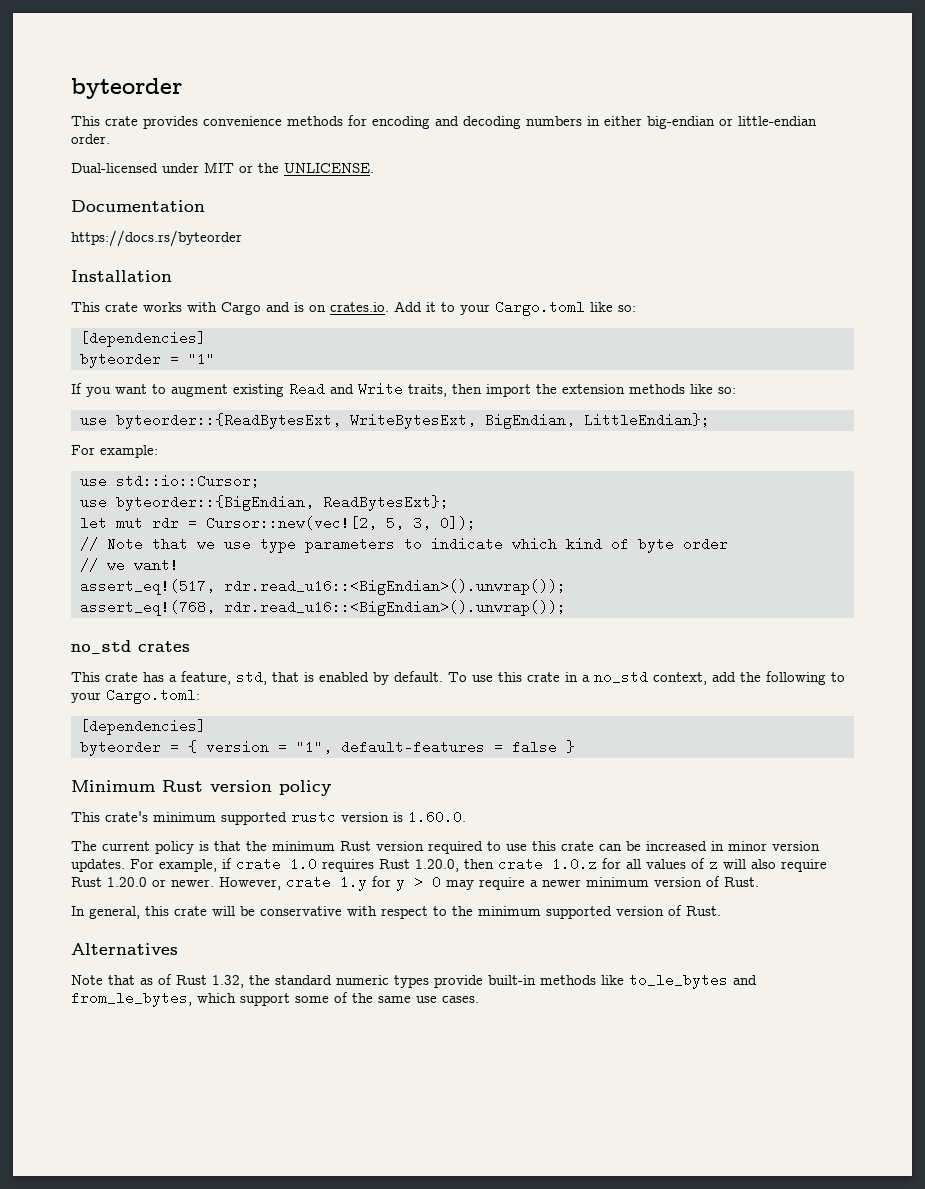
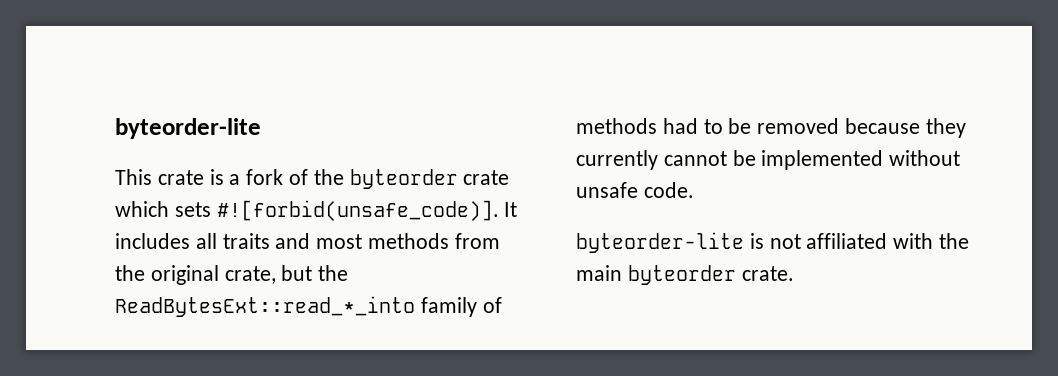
[71,78,182,99] [71,115,817,129] [71,134,110,144] [71,162,374,173] [71,200,205,212] [71,230,242,247] [71,270,172,282] [71,300,636,316] [79,331,206,347] [79,352,215,368] [71,382,736,397] [79,413,710,429] [71,445,158,458] [79,474,260,488] [79,495,449,511] [79,516,476,530] [79,537,728,553] [79,558,179,572] [79,579,566,595] [79,600,566,616] [71,640,190,654] [71,670,845,685] [71,688,200,704] [79,719,206,735] [79,740,575,756] [71,780,331,796] [71,810,466,825] [71,841,820,854] [71,857,827,872] [71,875,759,891] [71,905,721,919] [71,943,178,955] [71,973,757,989] [71,991,479,1007] byteorder // This crate provides convenience methods for encoding and decoding numbers in either big-endian or little-endian order. // Dual-licensed under MIT or the UNLICENSE. // Documentation // https://docs.rs/byteorder // Installation // This crate works with Cargo and is on crates.io. Add it to your Cargo.toml like so: // [dependencies] // byteorder = "1" // If you want to augment existing Read and Write traits, then import the extension methods like so: // use byteorder::{ReadBytesExt, WriteBytesExt, BigEndian, LittleEndian}; // For example: // use std::io::Cursor; // use byteorder::{BigEndian, ReadBytesExt}; // let mut rdr = Cursor::new(vec![2, 5, 3, 0]); // // Note that we use type parameters to indicate which kind of byte order // // we want! // assert_eq!(517, rdr.read_u16::<BigEndian>().unwrap()); // assert_eq!(768, rdr.read_u16::<BigEndian>().unwrap()); // no_std crates // This crate has a feature, std, that is enabled by default. To use this crate in a no_std context, add the following to your Cargo.toml: // [dependencies] // byteorder = { version = "1", default-features = false } // Minimum Rust version policy // This crate's minimum supported rustc version is 1.60.0. // The current policy is that the minimum Rust version required to use this crate can be increased in minor version updates. For example, if crate 1.0 requires Rust 1.20.0, then crate 1.0.z for all values of z will also require Rust 1.20.0 or newer. However, crate 1.y for y > 0 may require a newer minimum version of Rust. // In general, this crate will be conservative with respect to the minimum supported version of Rust. // Alternatives // Note that as of Rust 1.32, the standard numeric types provide built-in methods like to_le_bytes and from_le_bytes, which support some of the same use cases. -> [115,118,261,139] [115,169,510,189] [115,200,518,221] [115,233,500,249] [115,265,349,285] [115,296,502,317] [576,118,966,138] [576,150,961,170] [576,182,694,198] [576,232,970,253] [576,265,794,285] byteorder-lite // This crate is a fork of the byteorder crate which sets #![forbid(unsafe_code)]. It includes all traits and most methods from the original crate, but the ReadBytesExt::read_*_into family of methods had to be removed because they currently cannot be implemented without unsafe code. // byteorder-lite is not affiliated with the main byteorder crate.

